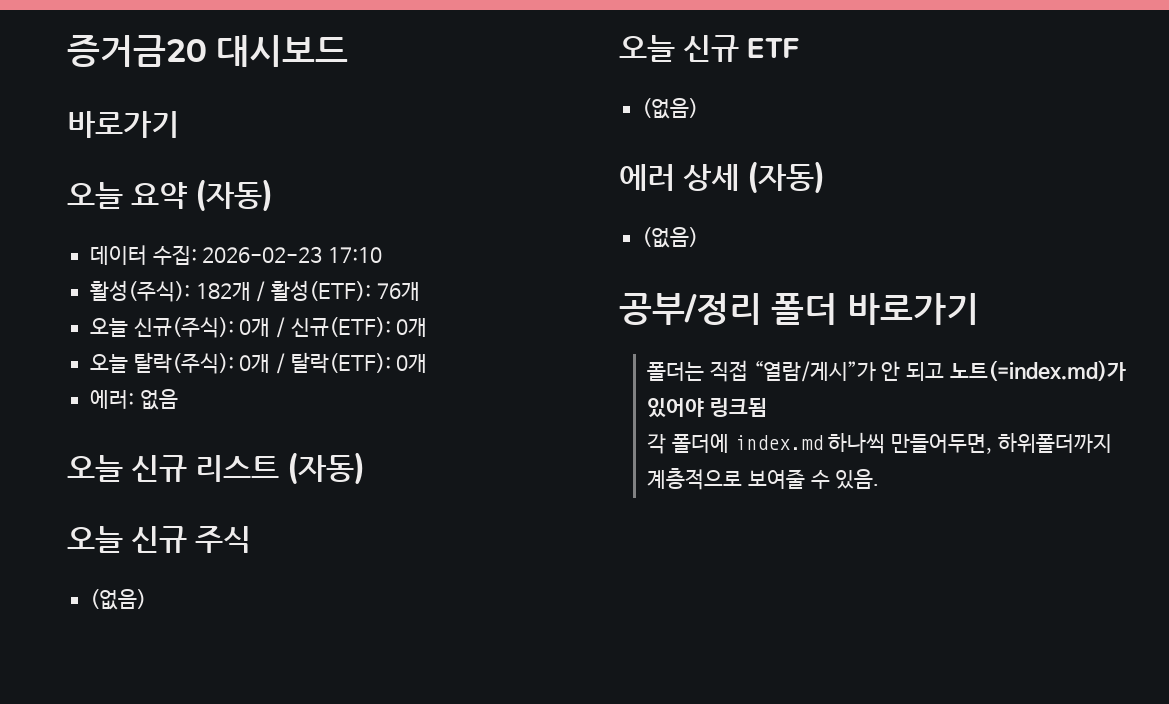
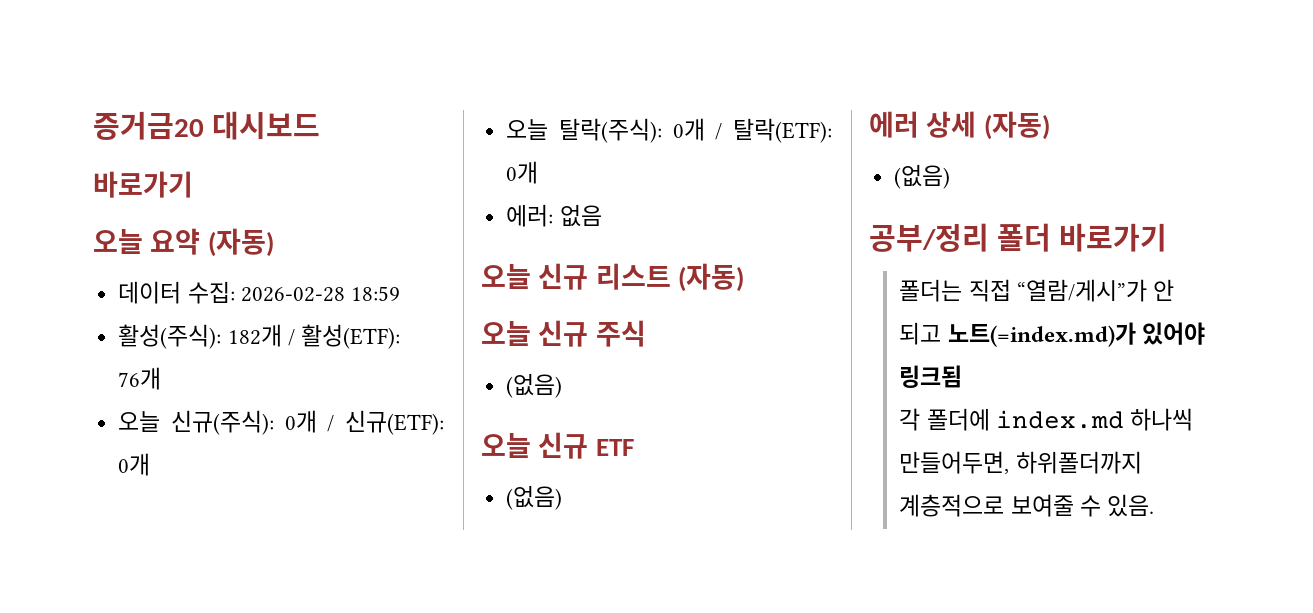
[202,246,383,263] 2026-02-23 17:10 -> [240,286,400,302] 2026-02-28 18:59

